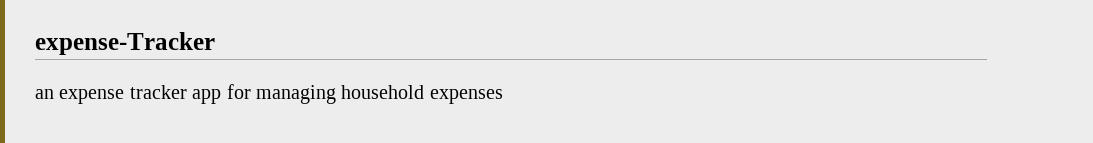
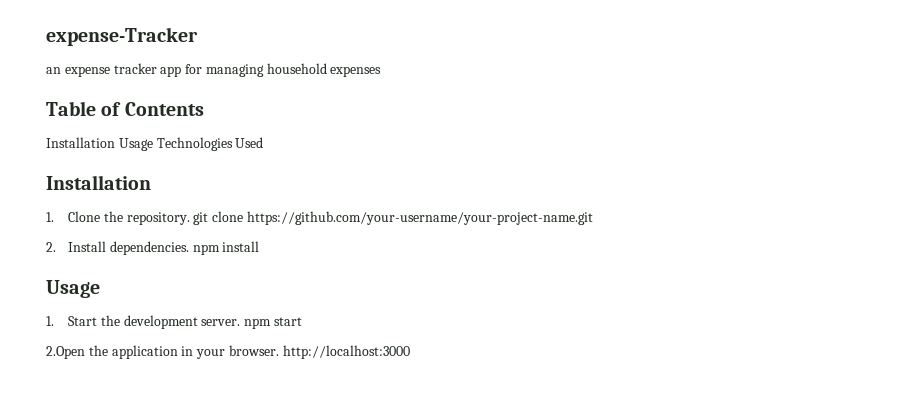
(503, 96) none -> [46,101,204,116] [46,137,264,151] [46,175,151,190] [46,211,593,225] [46,241,260,255] [46,280,100,298] [46,315,302,329] [46,345,410,359] // Table of Contents // Installation Usage Technologies Used // Installation // 1. Clone the repository. git clone https://github.com/your-username/your-project-name.git // 2. Install dependencies. npm install // Usage // 1. Start the development server. npm start // 2.Open the application in your browser. http://localhost:3000

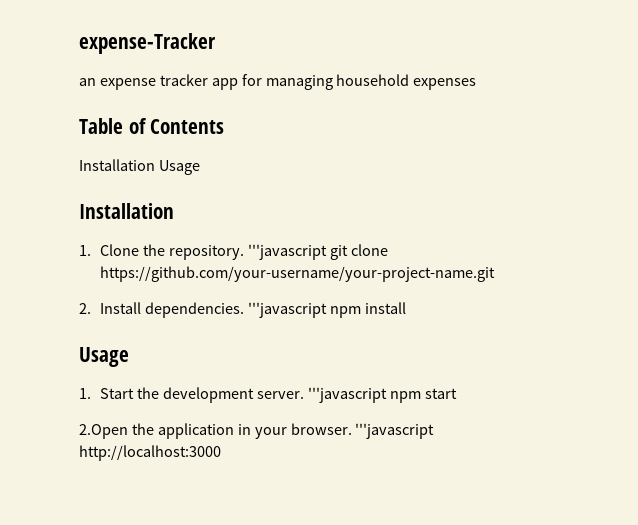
[156,137,264,151] Technologies Used -> (200, 167) none
(190, 218) none -> [247,244,327,260] '''javascript
(189, 248) none -> [247,302,327,318] '''javascript
(241, 322) none -> [307,387,387,403] '''javascript
(279, 350) none -> [355,423,435,439] '''javascript

